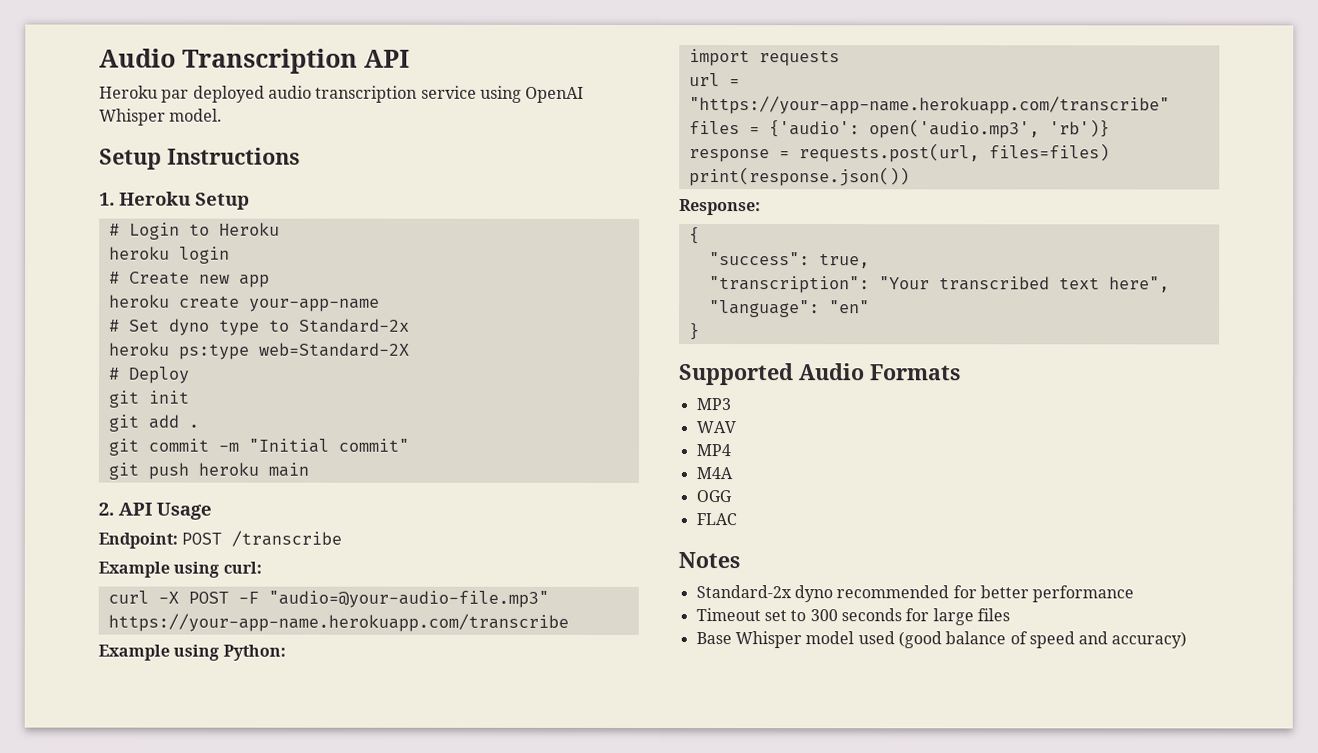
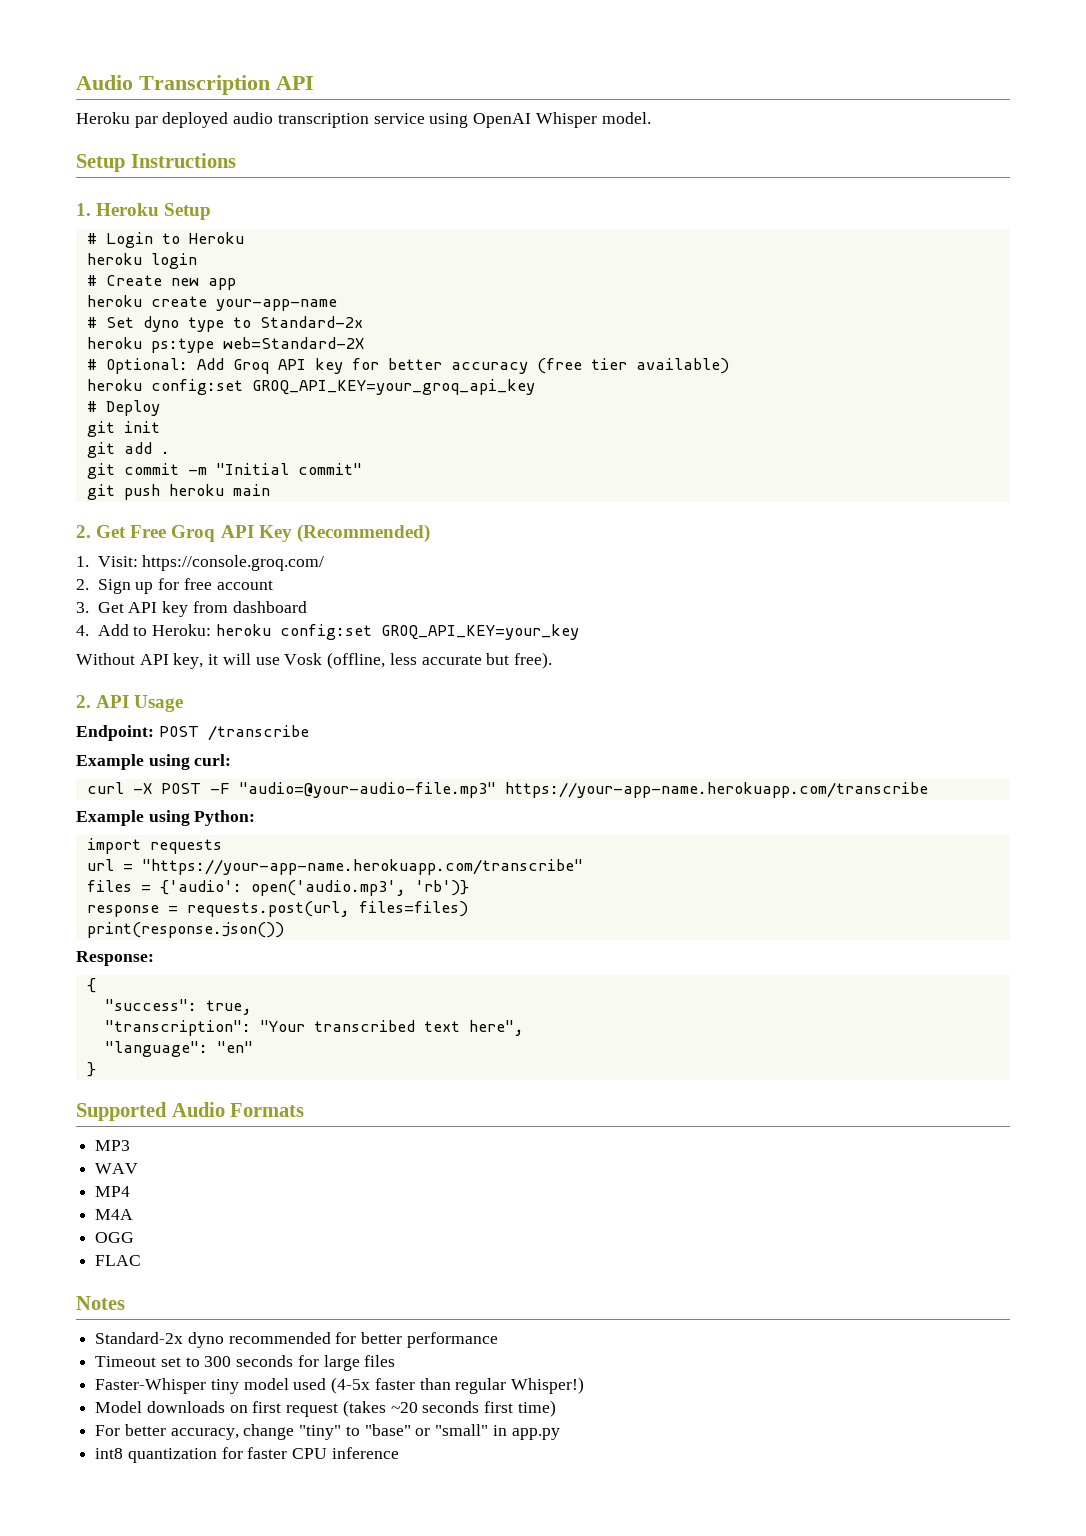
(410, 349) none -> [86,358,729,374] [86,379,535,395] // # Optional: Add Groq API key for better accuracy (free tier available) // heroku config:set GROQ_API_KEY=your_groq_api_key
(309, 469) none -> [76,524,430,543] [76,555,325,571] [76,578,273,594] [76,601,307,617] [76,624,579,640] [76,652,552,669] // 2. Get Free Groq API Key (Recommended) // 1. Visit: https://console.groq.com/ // 2. Sign up for free account // 3. Get API key from dashboard // 4. Add to Heroku: heroku config:set GROQ_API_KEY=your_key // Without API key, it will use Vosk (offline, less accurate but free).
[695,631,1188,649] Base Whisper model used (good balance of speed and accuracy) -> [95,1377,585,1394] [95,1400,556,1417] [95,1424,560,1440] [95,1447,399,1463] Faster-Whisper tiny model used (4-5x faster than regular Whisper!) // Model downloads on first request (takes ~20 seconds first time) // For better accuracy, change "tiny" to "base" or "small" in app.py // int8 quantization for faster CPU inference

